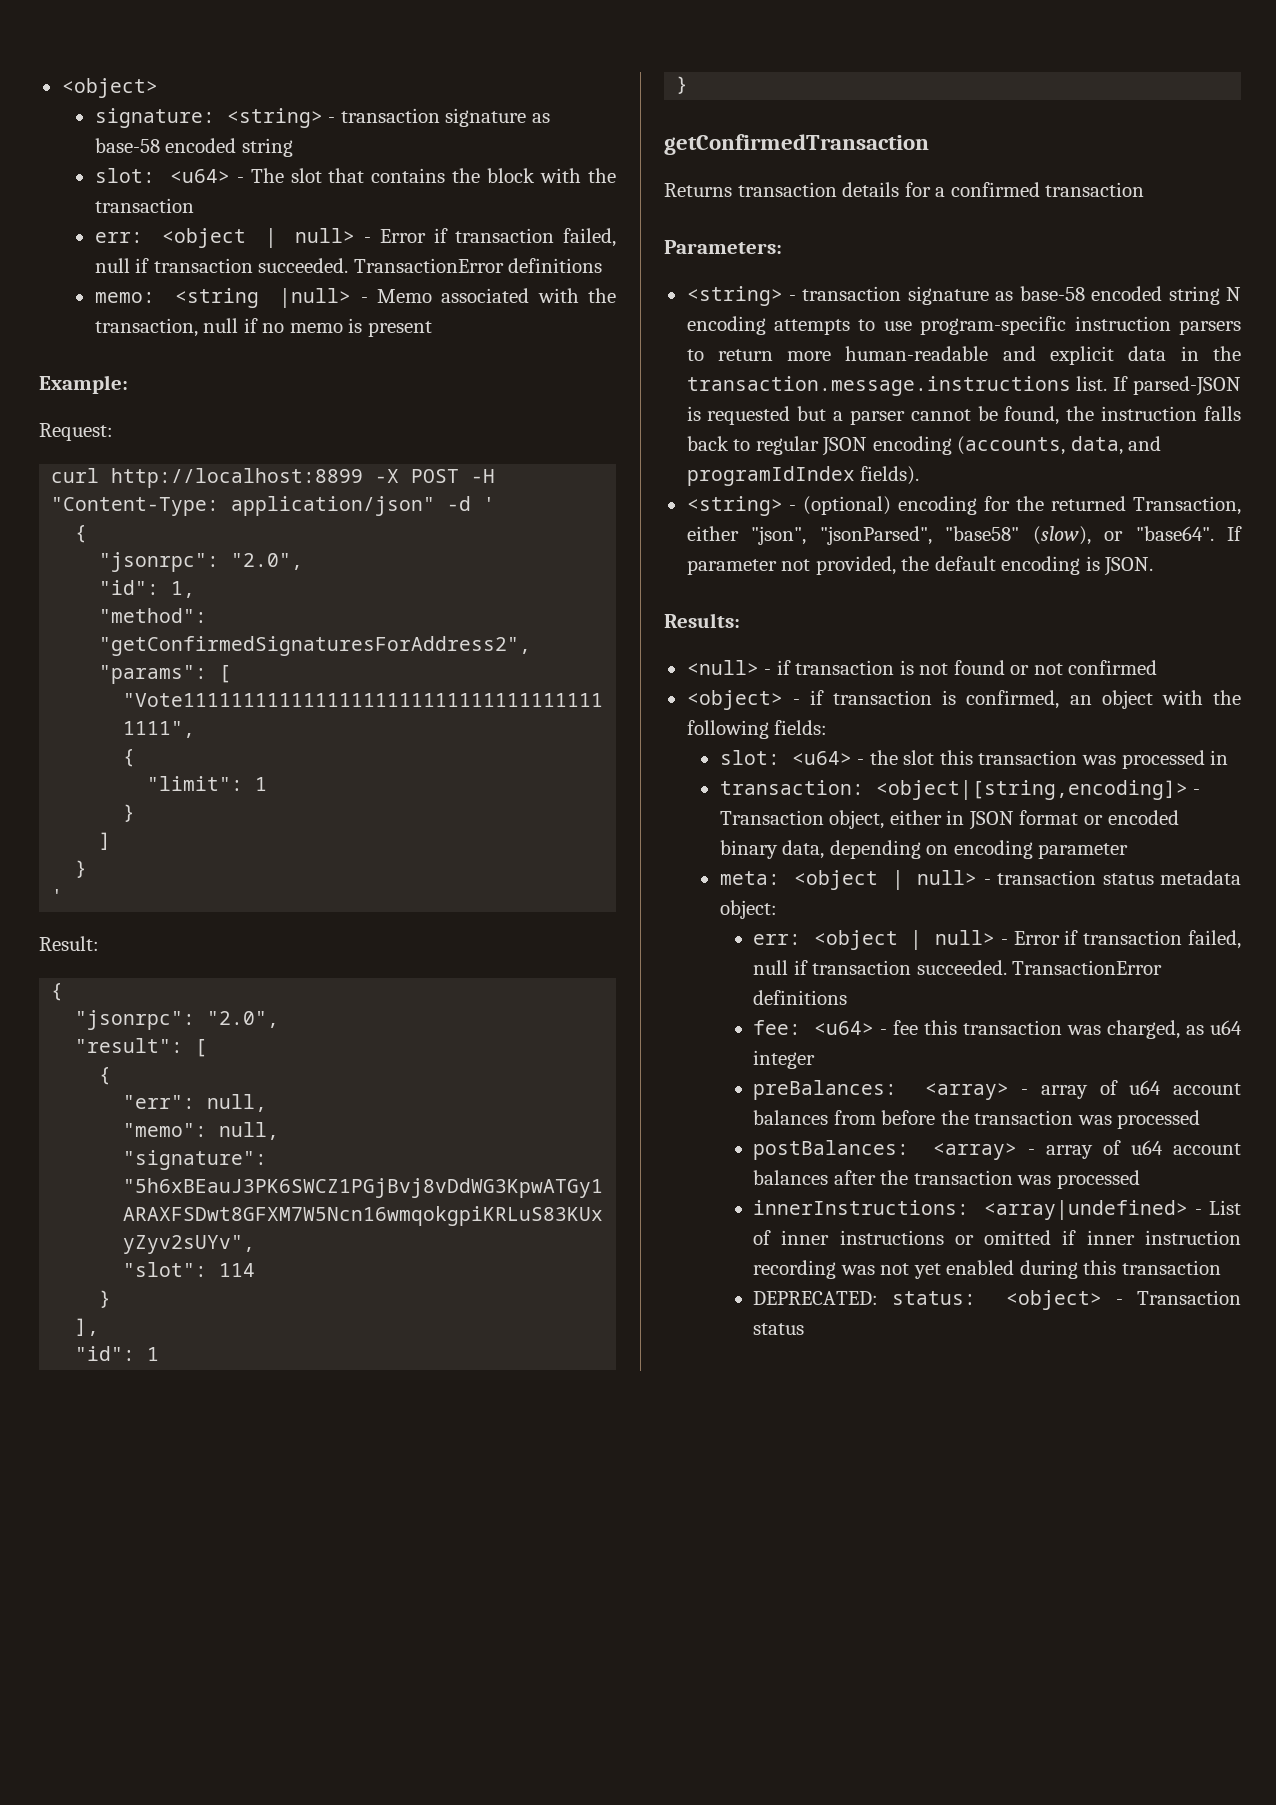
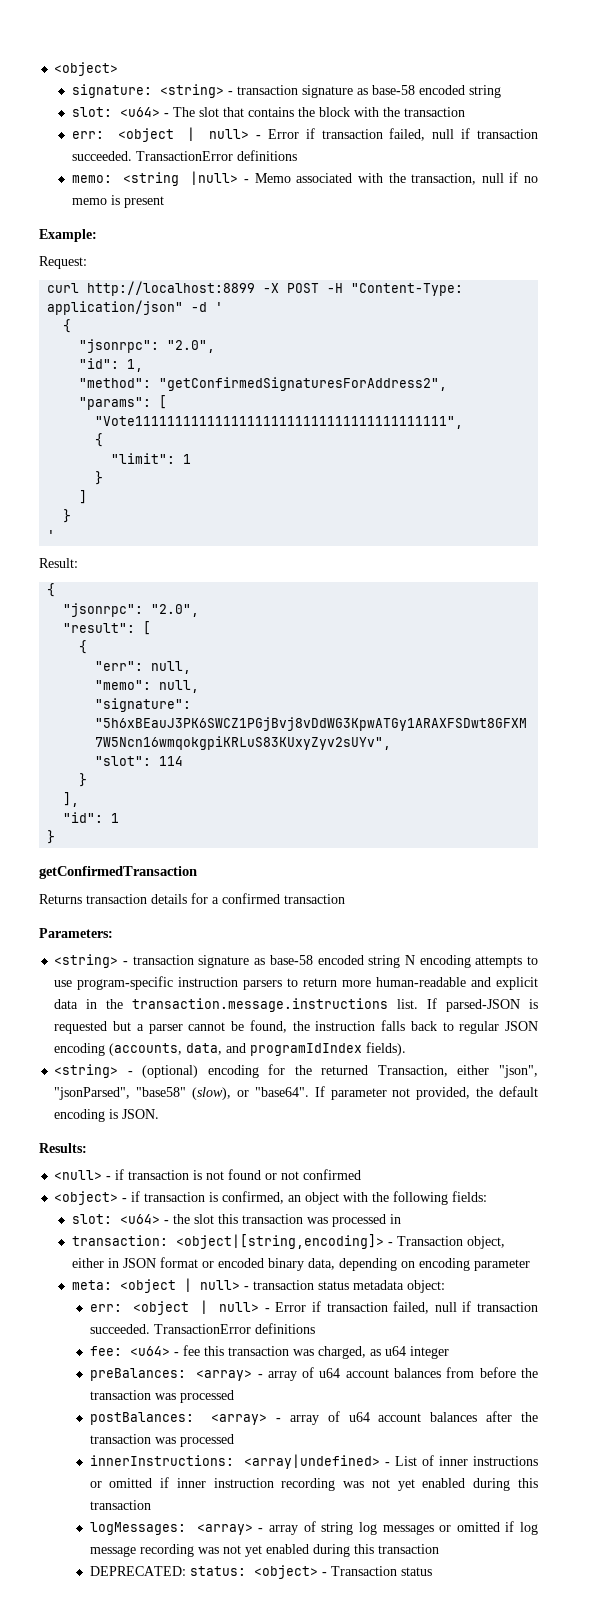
(1221, 1267) none -> [89,1521,538,1535] [89,1544,439,1557] // logMessages: <array> - array of string log messages or omitted if log message recording was not yet enabled during this transaction

